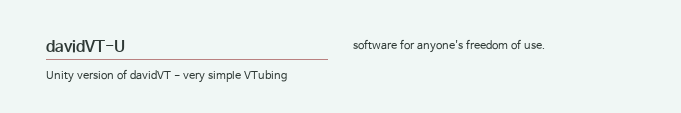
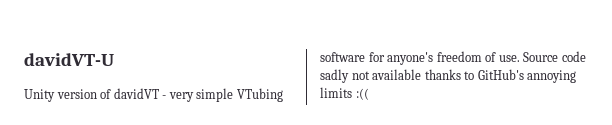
(545, 46) none -> [523,51,586,62] [320,69,577,83] [320,87,369,100] Source code sadly not available thanks to GitHub's annoying limits :((

